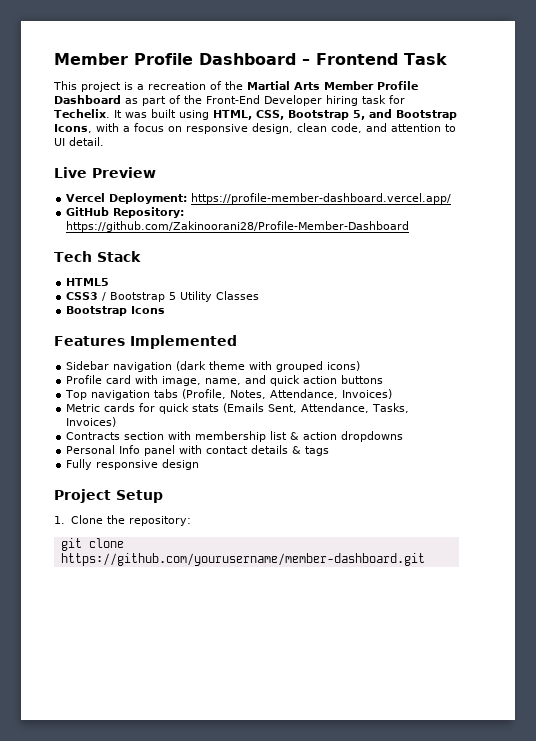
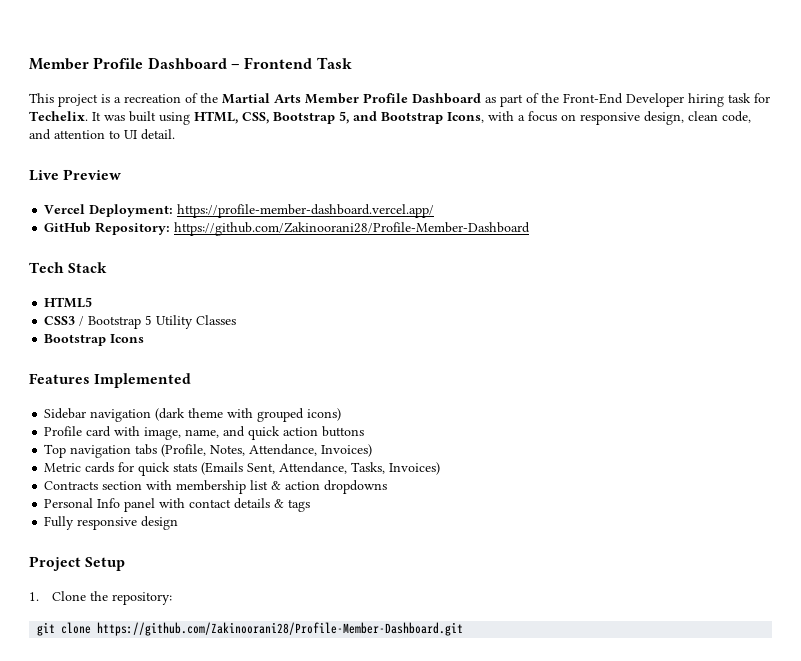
[60,553,425,566] https://github.com/yourusername/member-dashboard.git -> [97,622,464,636] https://github.com/Zakinoorani28/Profile-Member-Dashboard.git

